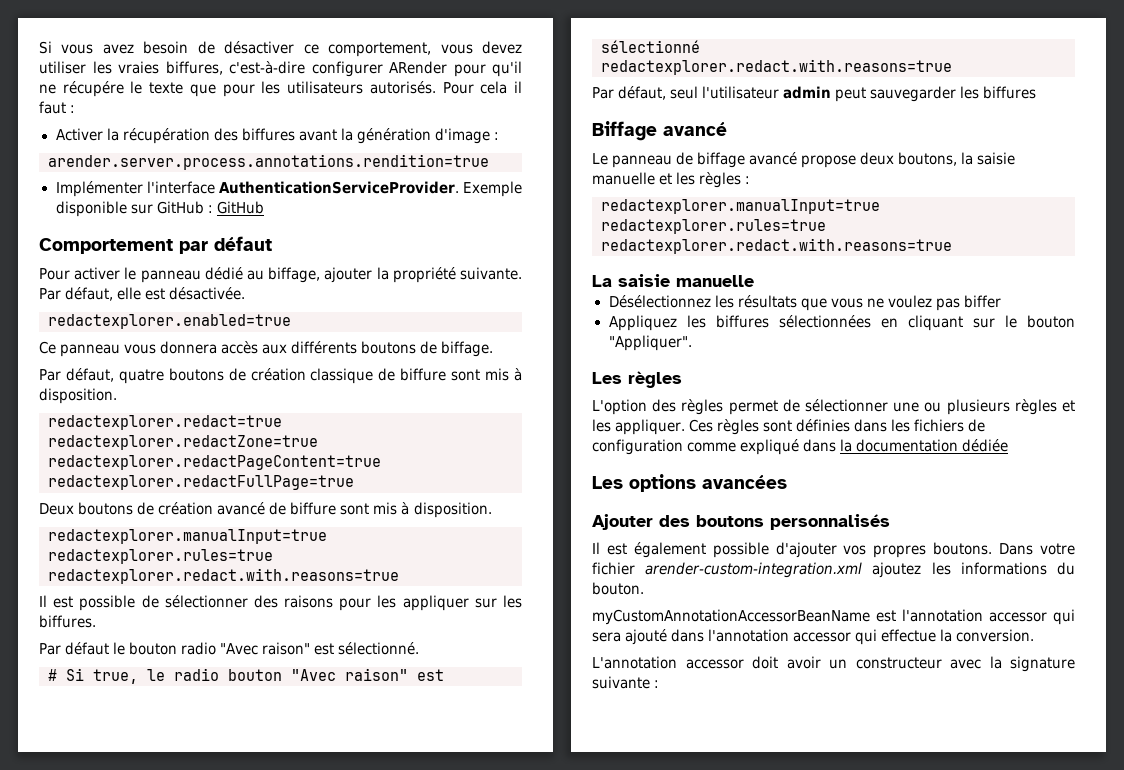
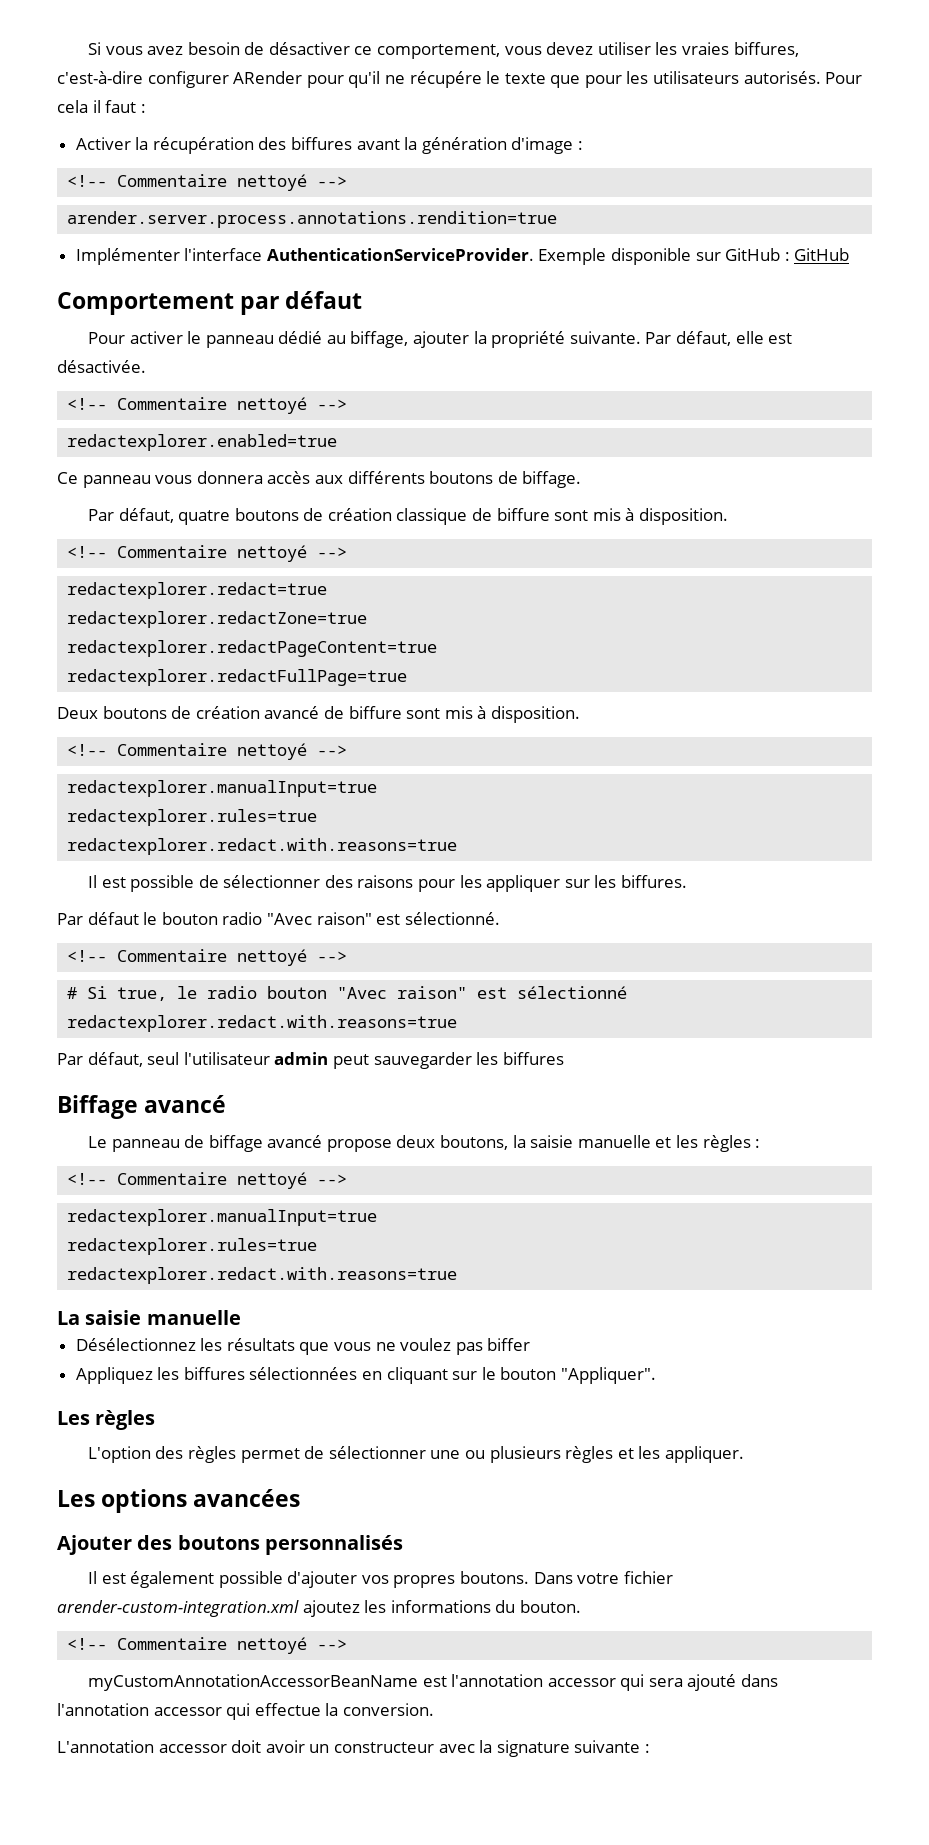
(499, 136) none -> [67,174,348,191] // <!-- Commentaire nettoyé -->
(246, 293) none -> [67,397,348,414] // <!-- Commentaire nettoyé -->
(117, 396) none -> [67,545,348,562] // <!-- Commentaire nettoyé -->
(492, 510) none -> [67,743,348,760] // <!-- Commentaire nettoyé -->
(420, 648) none -> [67,949,348,966] // <!-- Commentaire nettoyé -->
(751, 180) none -> [67,1172,348,1189] // <!-- Commentaire nettoyé -->
[689,419,986,435] [592,439,1009,455] Ces règles sont définies dans les fichiers de configuration comme expliqué dans la documentation dédiée -> (744, 1454) none
(644, 588) none -> [67,1637,348,1654] // <!-- Commentaire nettoyé -->

